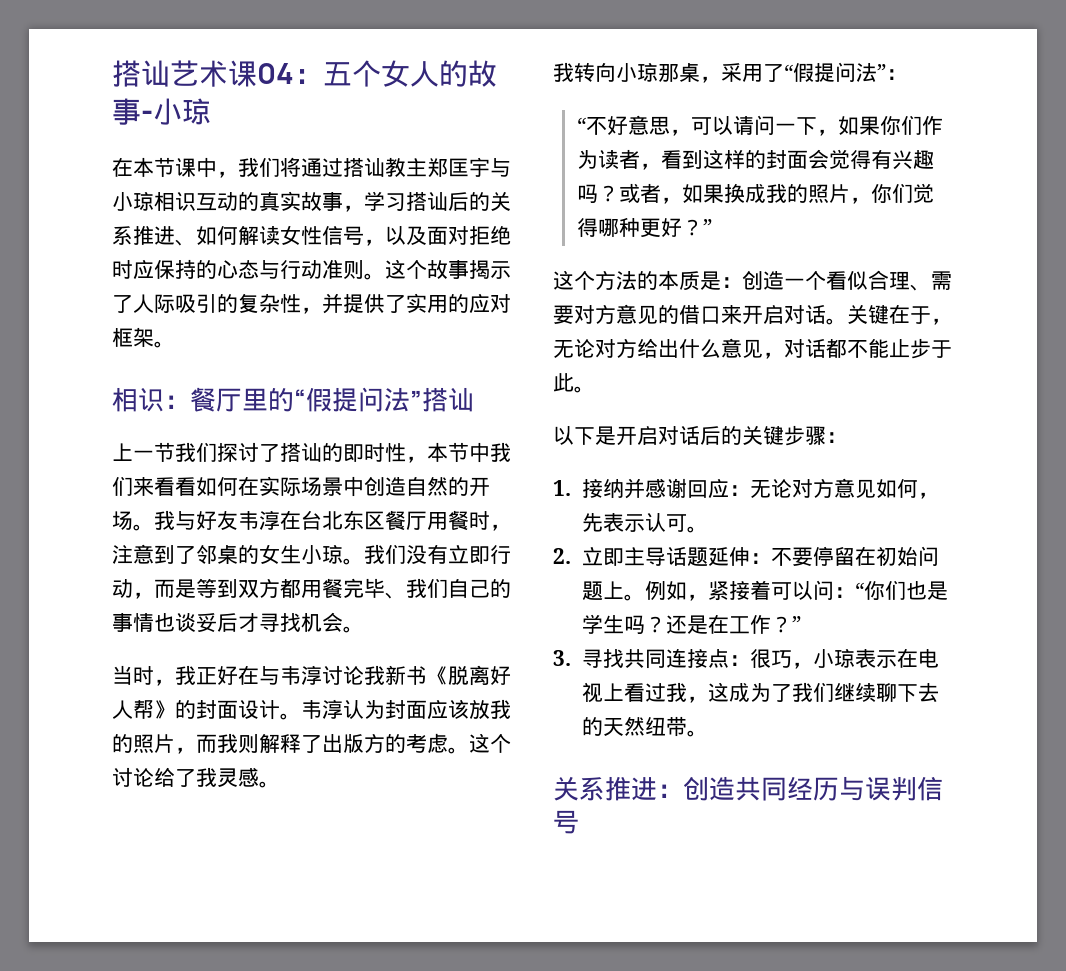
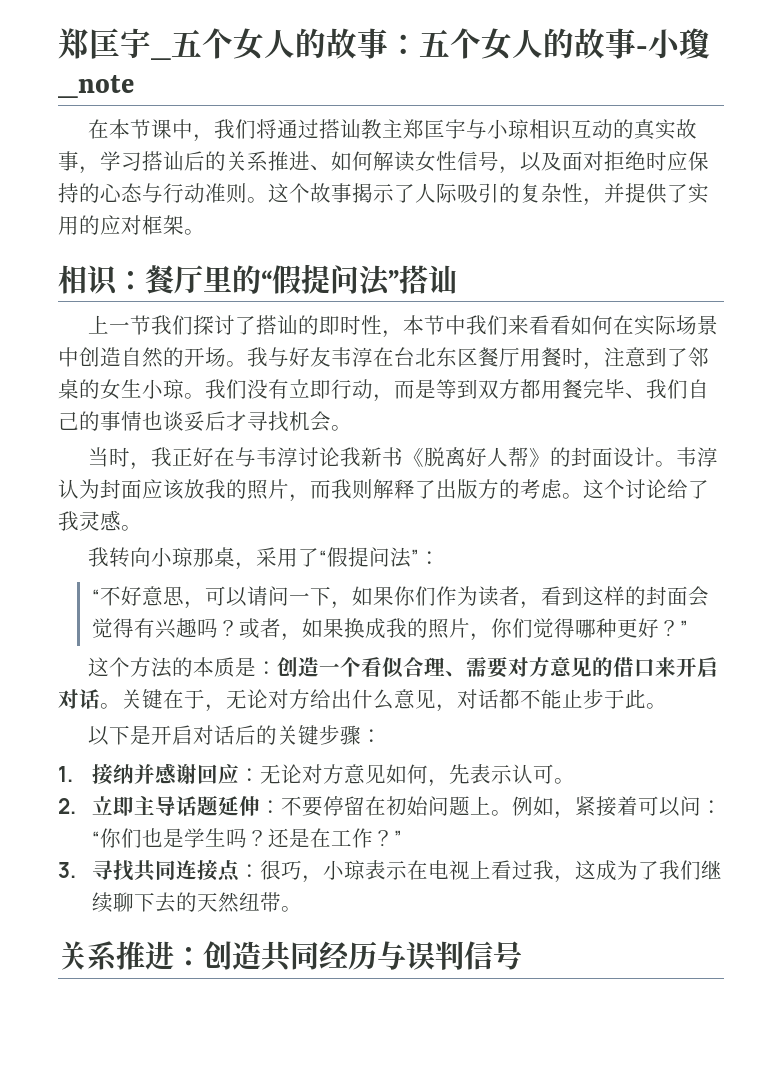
[112,60,294,87] 搭讪艺术课04 -> [58,28,388,60] 郑匡宇_五个女人的故事
[182,98,211,125] 琼 -> [679,28,710,59] [58,75,134,98] 瓊_note

